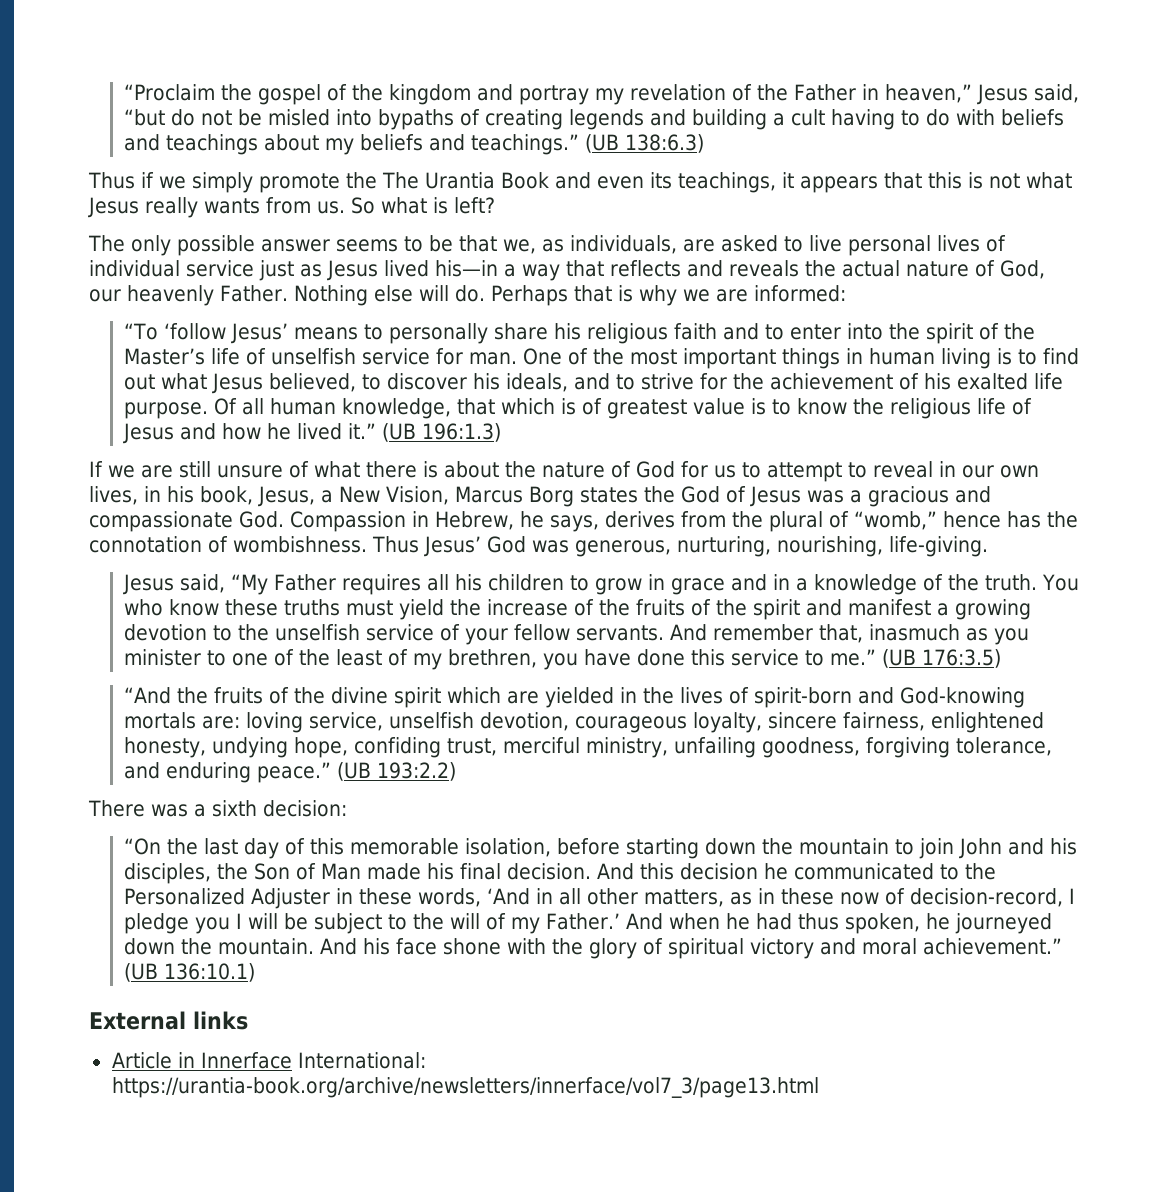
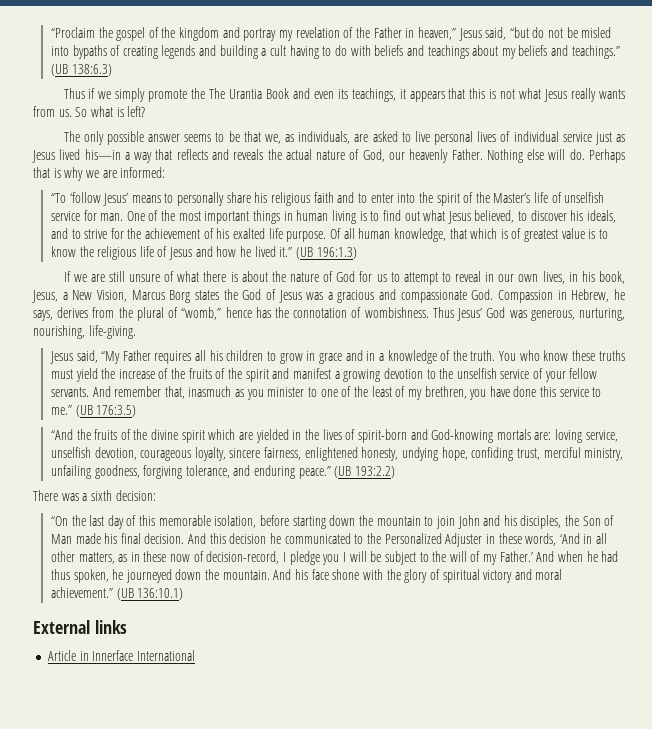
[297,1052,426,1069] [111,1077,819,1098] International: https://urantia-book.org/archive/newsletters/innerface/vol7_3/page13.html -> [136,650,195,661] International

